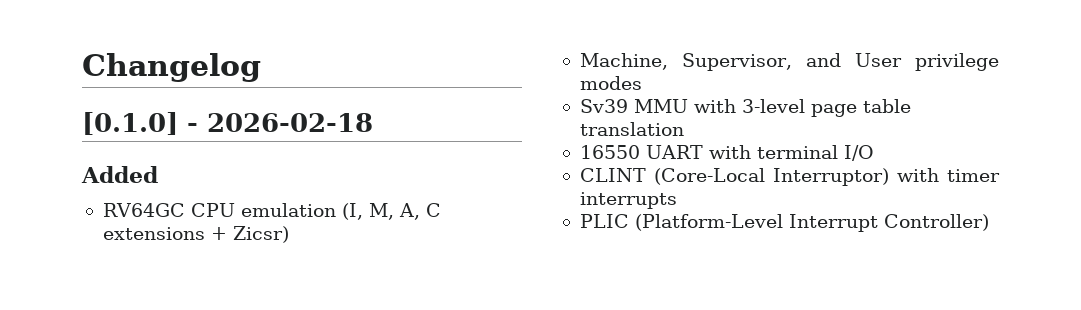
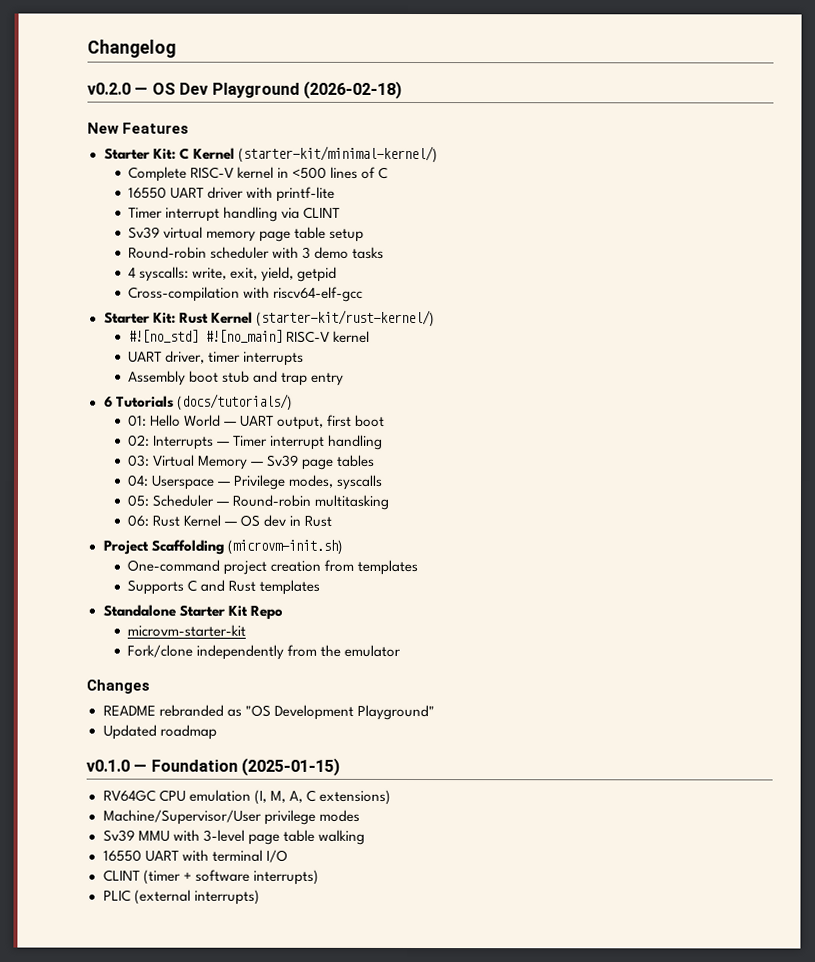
[82,112,373,135] [81,166,158,183] [0.1.0] - 2026-02-18 // Added -> [87,80,403,99] [87,122,190,134] [103,145,438,164] [128,166,389,182] [128,186,336,202] [128,206,341,222] [128,226,365,242] [128,246,385,259] [128,266,338,282] [128,286,364,302] [103,309,435,328] [128,329,371,343] [128,350,305,366] [128,370,345,386] [103,393,293,411] [128,414,386,430] [128,434,384,450] [128,454,376,470] [127,474,384,490] [127,494,390,510] [127,514,333,527] [102,539,343,555] [127,559,419,576] [127,579,321,595] [102,604,283,620] [127,624,247,637] [127,644,402,660] [86,679,150,694] [102,704,435,721] [102,724,217,740] [86,757,341,776] v0.2.0 — OS Dev Playground (2026-02-18) // New Features // Starter Kit: C Kernel (starter-kit/minimal-kernel/) // Complete RISC-V kernel in <500 lines of C // 16550 UART driver with printf-lite // Timer interrupt handling via CLINT // Sv39 virtual memory page table setup // Round-robin scheduler with 3 demo tasks // 4 syscalls: write, exit, yield, getpid // Cross-compilation with riscv64-elf-gcc // Starter Kit: Rust Kernel (starter-kit/rust-kernel/) // #![no_std] #![no_main] RISC-V kernel // UART driver, timer interrupts // Assembly boot stub and trap entry // 6 Tutorials (docs/tutorials/) // 01: Hello World — UART output, first boot // 02: Interrupts — Timer interrupt handling // 03: Virtual Memory — Sv39 page tables // 04: Userspace — Privilege modes, syscalls // 05: Scheduler — Round-robin multitasking // 06: Rust Kernel — OS dev in Rust // Project Scaffolding (microvm-init.sh) // One-command project creation from templates // Supports C and Rust templates // Standalone Starter Kit Repo // microvm-starter-kit // Fork/clone independently from the emulator // Changes // README rebranded as "OS Development Playground" // Updated roadmap // v0.1.0 — Foundation (2025-01-15)
[102,226,289,243] [579,53,902,71] extensions + Zicsr) // Machine, Supervisor, and User -> [318,789,391,805] [102,809,262,825] extensions) // Machine/Supervisor/User
[579,122,684,136] translation -> [317,829,365,845] walking
[653,168,1000,186] [579,192,677,209] [579,214,989,232] (Core-Local Interruptor) with timer interrupts // PLIC (Platform-Level Interrupt Controller) -> [142,869,319,885] [102,889,260,905] (timer + software interrupts) // PLIC (external interrupts)

